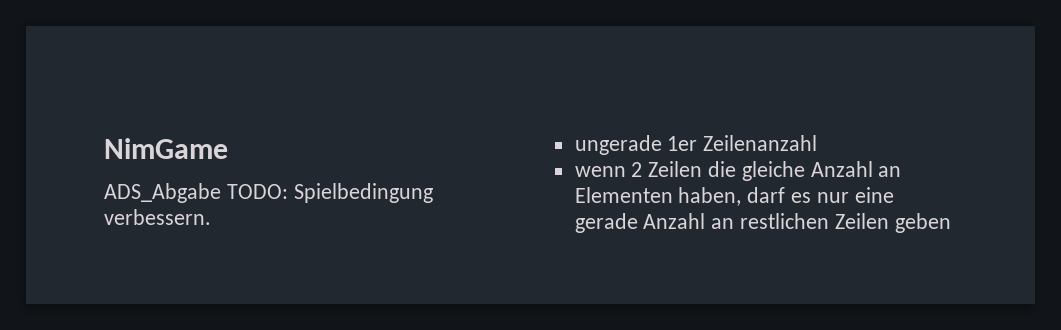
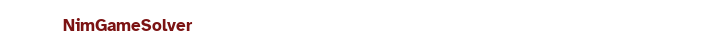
[104,138,228,159] [104,183,433,203] [104,209,211,225] [574,135,818,155] [574,161,902,181] [574,187,894,206] [574,213,951,233] NimGame // ADS_Abgabe TODO: Spielbedingung verbessern. // ungerade 1er Zeilenanzahl // wenn 2 Zeilen die gleiche Anzahl an Elementen haben, darf es nur eine gerade Anzahl an restlichen Zeilen geben -> [63,18,193,31] NimGameSolver

